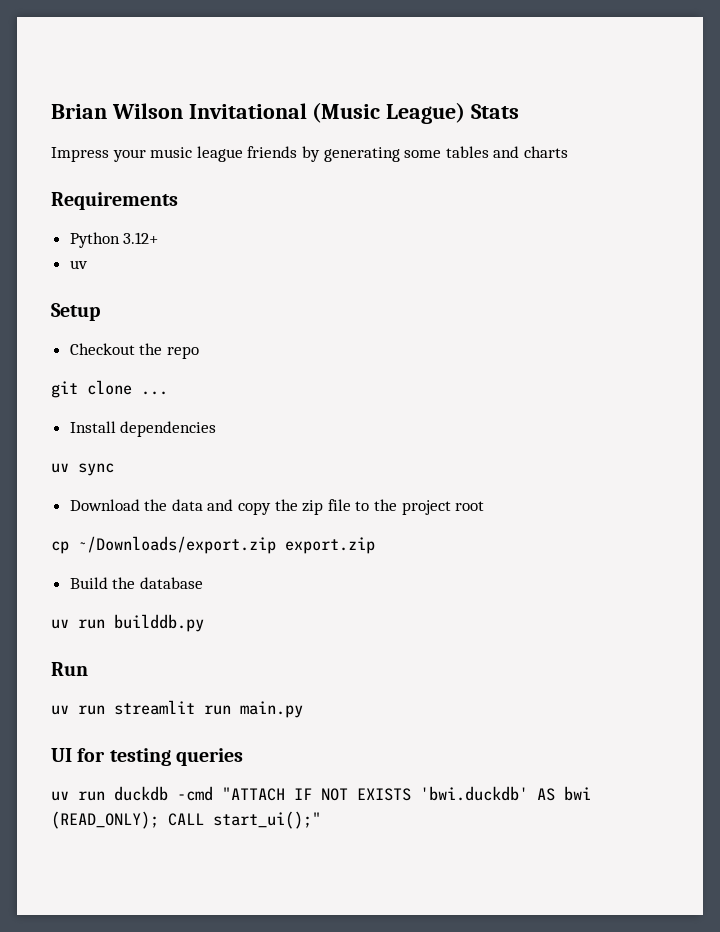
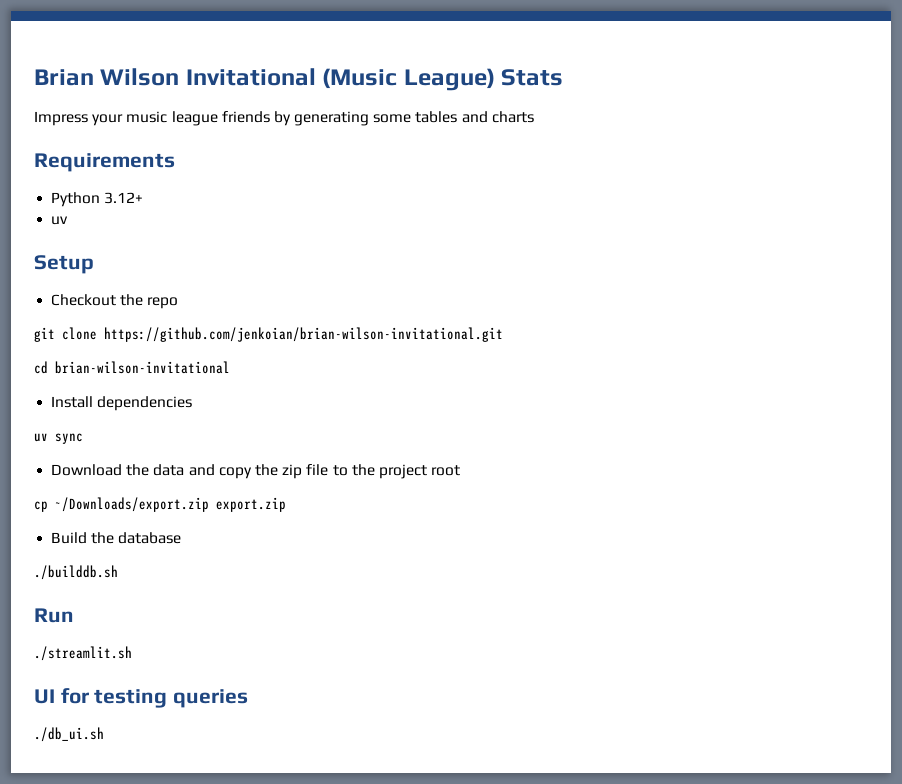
[141,391,168,395] ... -> [104,327,503,342] [34,361,230,374] https://github.com/jenkoian/brian-wilson-invitational.git // cd brian-wilson-invitational
[51,614,204,632] [51,662,88,676] [51,700,303,718] [51,748,244,766] [51,786,591,801] [51,811,321,829] uv run builddb.py // Run // uv run streamlit run main.py // UI for testing queries // uv run duckdb -cmd "ATTACH IF NOT EXISTS 'bwi.duckdb' AS bwi (READ_ONLY); CALL start_ui();" -> [34,565,118,580] [34,608,74,623] [34,646,132,661] [34,688,249,708] [34,727,104,742] ./builddb.sh // Run // ./streamlit.sh // UI for testing queries // ./db_ui.sh

